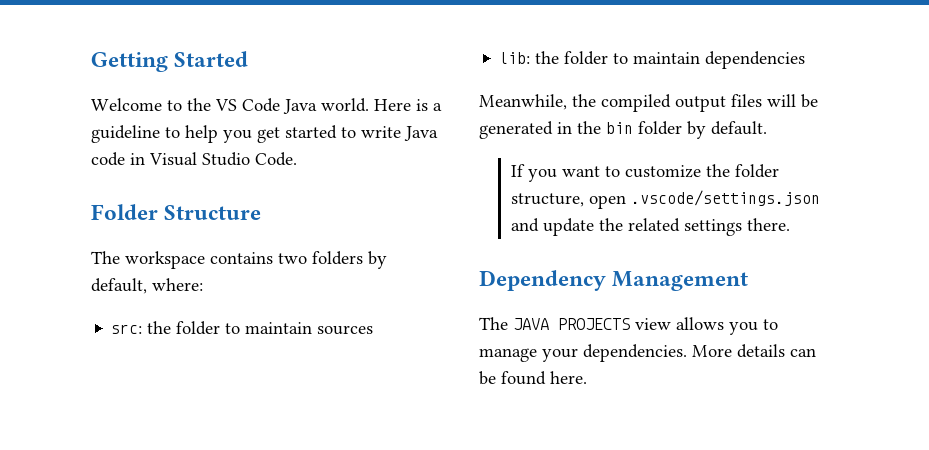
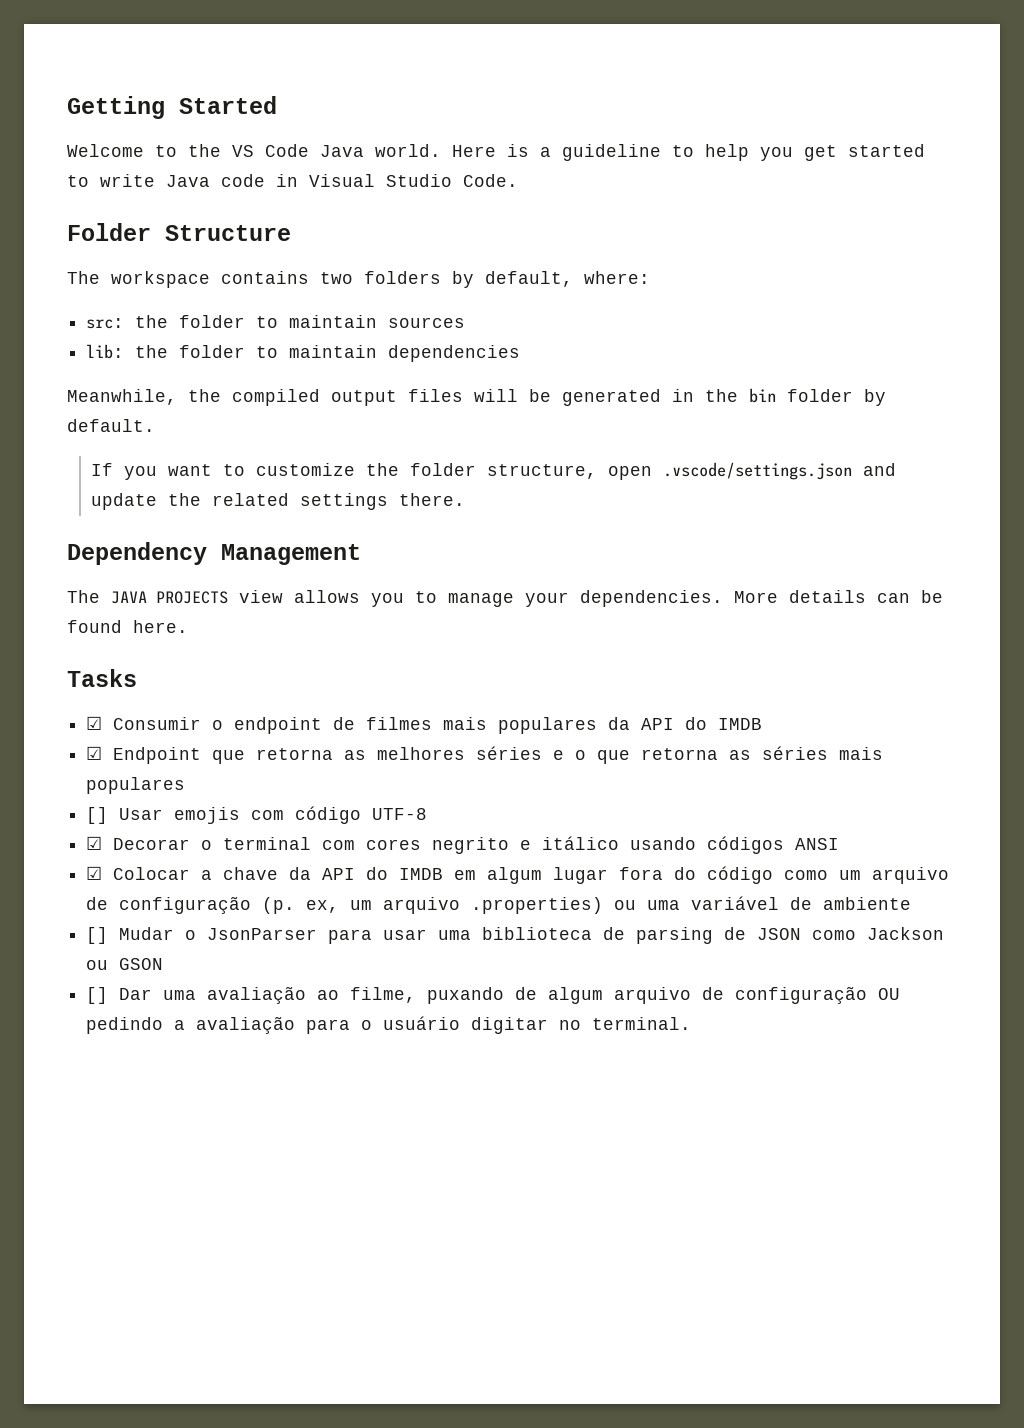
(587, 377) none -> [67,669,137,687] [86,716,763,734] [86,746,884,764] [86,777,186,794] [86,806,428,824] [86,836,840,854] [86,866,950,884] [86,896,912,914] [86,927,945,944] [86,958,164,970] [86,986,901,1004] [86,1016,692,1034] // Tasks // ☑ Consumir o endpoint de filmes mais populares da API do IMDB // ☑ Endpoint que retorna as melhores séries e o que retorna as séries mais populares // [] Usar emojis com código UTF-8 // ☑ Decorar o terminal com cores negrito e itálico usando códigos ANSI // ☑ Colocar a chave da API do IMDB em algum lugar fora do código como um arquivo de configuração (p. ex, um arquivo .properties) ou uma variável de ambiente // [] Mudar o JsonParser para usar uma biblioteca de parsing de JSON como Jackson ou GSON // [] Dar uma avaliação ao filme, puxando de algum arquivo de configuração OU pedindo a avaliação para o usuário digitar no terminal.

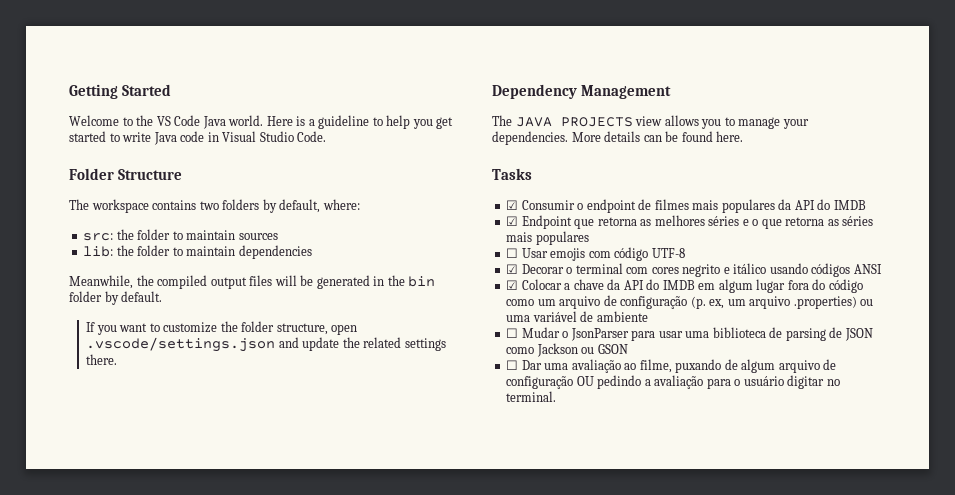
[86,807,109,824] [] -> [506,248,519,258] ☐
[86,927,109,944] [] -> [506,328,519,338] ☐
[86,987,109,1004] [] -> [506,360,519,370] ☐

